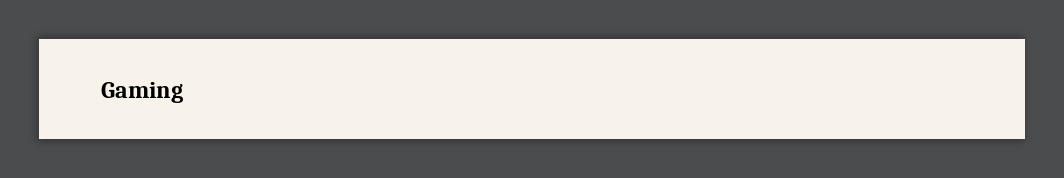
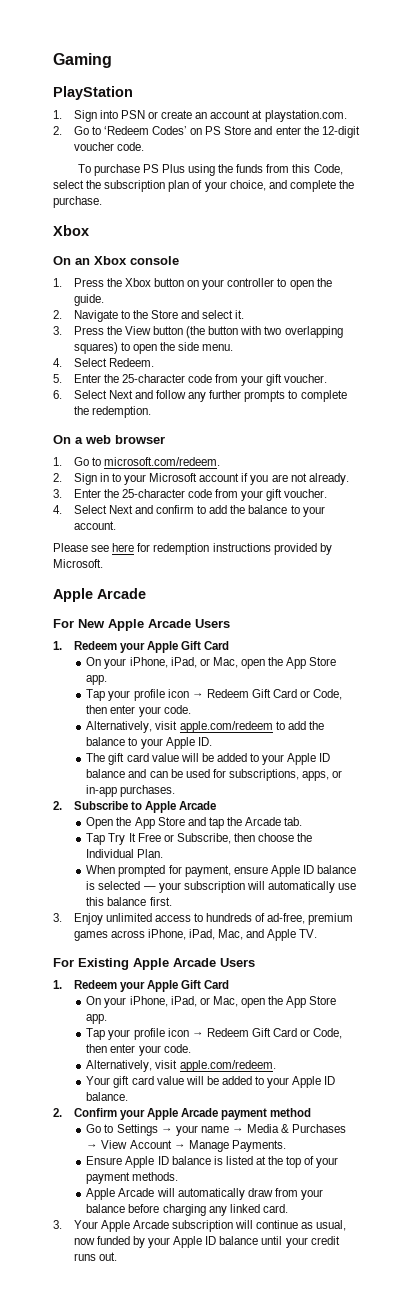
(183, 92) none -> [53,86,133,100] [53,110,347,122] [53,126,360,138] [73,142,144,151] [77,164,343,176] [53,180,354,192] [53,196,102,208] [53,225,89,236] [53,256,179,265] [53,278,332,290] [73,294,104,306] [53,310,245,322] [53,326,343,338] [73,342,234,354] [53,358,154,367] [53,374,328,386] [53,390,347,402] [73,406,151,418] [53,435,165,444] [53,457,220,466] [53,473,349,485] [53,489,328,501] [53,505,325,517] [73,521,116,530] [53,543,332,555] [53,559,103,568] [53,588,146,602] [53,619,230,631] [53,641,230,653] [86,657,337,669] [86,675,108,685] [86,689,343,701] [86,705,191,717] [86,721,324,733] [86,737,212,749] [86,753,331,765] [86,769,343,781] [86,785,176,797] [53,801,216,813] [86,817,303,829] [86,833,313,845] [86,849,164,858] [86,865,357,877] [86,881,357,893] [86,897,172,906] [53,913,354,925] [73,929,318,941] [53,958,255,970] [53,980,230,992] [86,996,337,1008] [86,1014,108,1024] [86,1028,343,1040] [86,1044,191,1056] [86,1060,276,1072] [86,1076,336,1088] [86,1092,129,1101] [53,1108,312,1120] [86,1124,347,1136] [86,1140,286,1152] [86,1156,339,1168] [86,1172,179,1184] [86,1188,323,1200] [86,1204,288,1216] [53,1220,347,1232] [73,1236,340,1248] [73,1252,117,1261] // PlayStation // 1. Sign into PSN or create an account at playstation.com. // 2. Go to ‘Redeem Codes’ on PS Store and enter the 12-digit voucher code. // To purchase PS Plus using the funds from this Code, select the subscription plan of your choice, and complete the purchase. // Xbox // On an Xbox console // 1. Press the Xbox button on your controller to open the guide. // 2. Navigate to the Store and select it. // 3. Press the View button (the button with two overlapping squares) to open the side menu. // 4. Select Redeem. // 5. Enter the 25-character code from your gift voucher. // 6. Select Next and follow any further prompts to complete the redemption. // On a web browser // 1. Go to microsoft.com/redeem. // 2. Sign in to your Microsoft account if you are not already. // 3. Enter the 25-character code from your gift voucher. // 4. Select Next and confirm to add the balance to your account. // Please see here for redemption instructions provided by Microsoft. // Apple Arcade // For New Apple Arcade Users // 1. Redeem your Apple Gift Card // On your iPhone, iPad, or Mac, open the App Store app. // Tap your profile icon → Redeem Gift Card or Code, then enter your code. // Alternatively, visit apple.com/redeem to add the balance to your Apple ID. // The gift card value will be added to your Apple ID balance and can be used for subscriptions, apps, or in-app purchases. // 2. Subscribe to Apple Arcade // Open the App Store and tap the Arcade tab. // Tap Try It Free or Subscribe, then choose the Individual Plan. // When prompted for payment, ensure Apple ID balance is selected — your subscription will automatically use this balance first. // 3. Enjoy unlimited access to hundreds of ad-free, premium games across iPhone, iPad, Mac, and Apple TV. // For Existing Apple Arcade Users // 1. Redeem your Apple Gift Card // On your iPhone, iPad, or Mac, open the App Store app. // Tap your profile icon → Redeem Gift Card or Code, then enter your code. // Alternatively, visit apple.com/redeem. // Your gift card value will be added to your Apple ID balance. // 2. Confirm your Apple Arcade payment method // Go to Settings → your name → Media & Purchases → View Account → Manage Payments. // Ensure Apple ID balance is listed at the top of your payment methods. // Apple Arcade will automatically draw from your balance before charging any linked card. // 3. Your Apple Arcade subscription will continue as usual, now funded by your Apple ID balance until your credit runs out.

